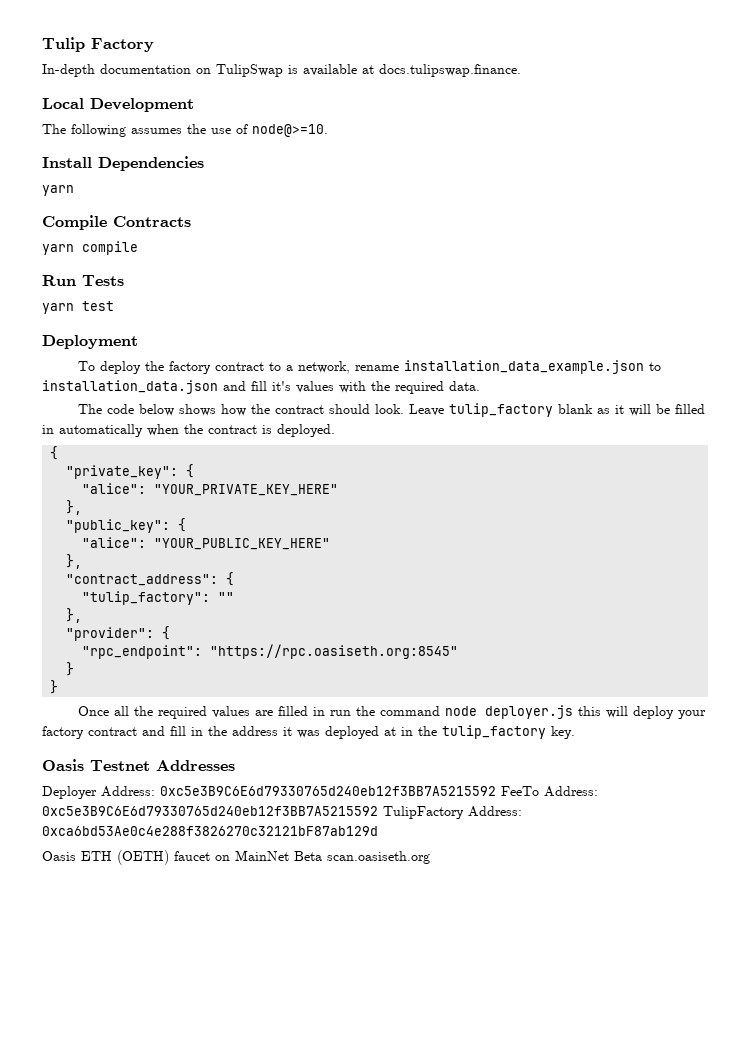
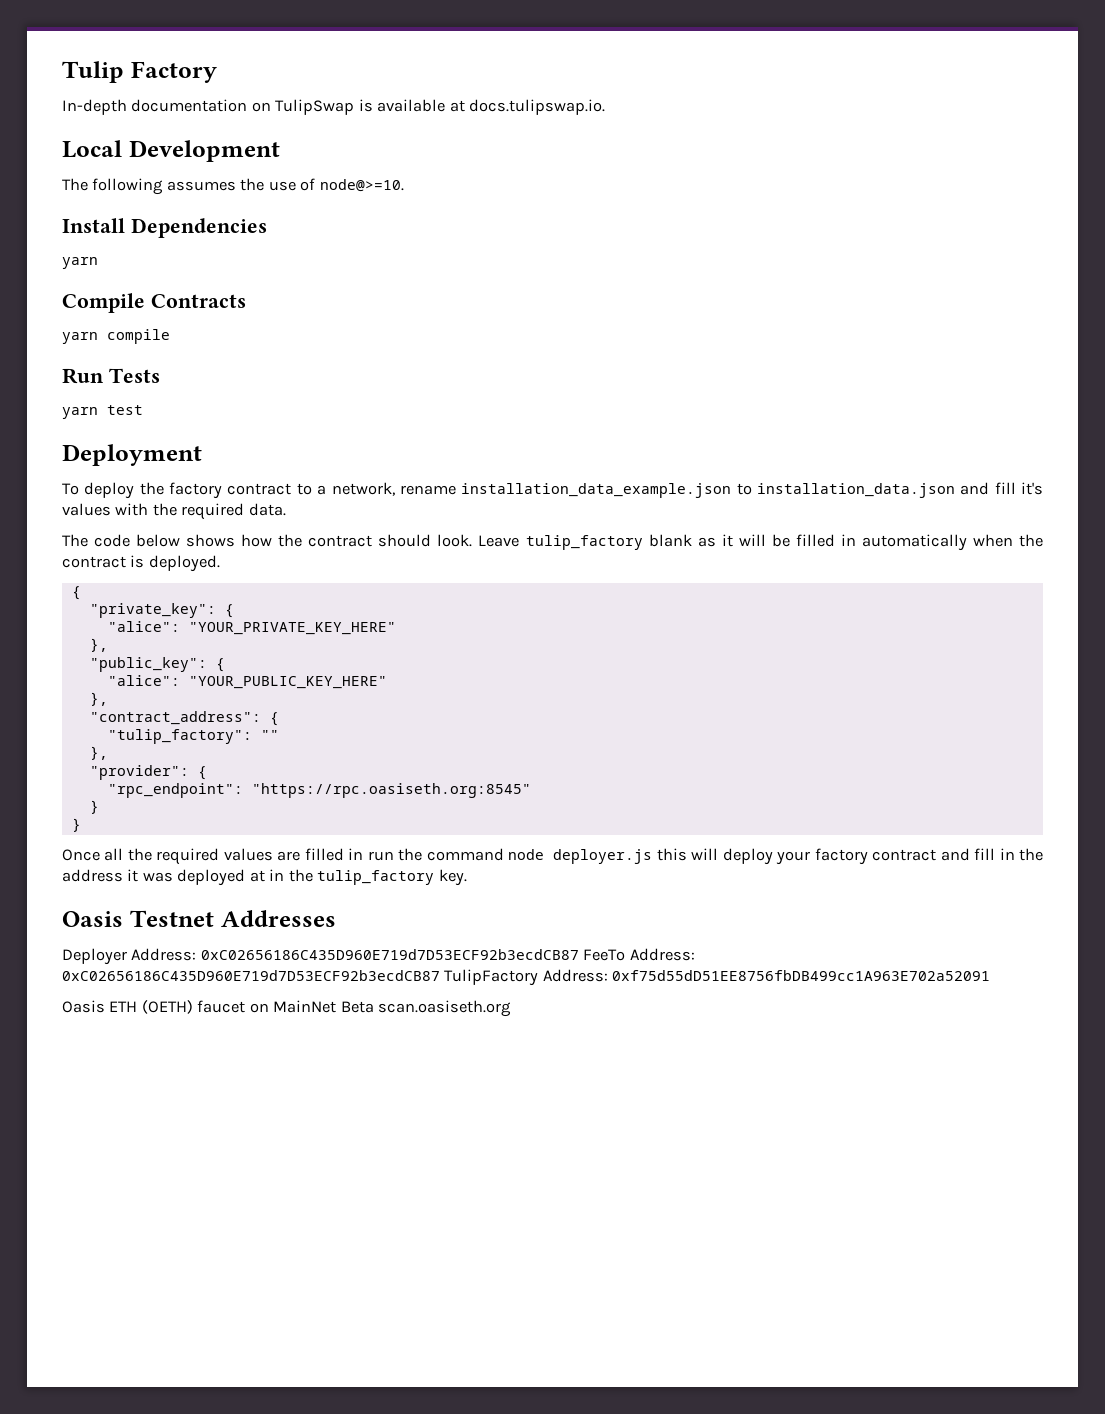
[379,64,521,77] docs.tulipswap.finance. -> [469,99,606,115] docs.tulipswap.io.
[160,786,496,796] 0xc5e3B9C6E6d79330765d240eb12f3BB7A5215592 -> [200,949,579,960] 0xC02656186C435D960E719d7D53ECF92b3ecdCB87
[42,806,378,816] 0xc5e3B9C6E6d79330765d240eb12f3BB7A5215592 -> [62,970,440,981] 0xC02656186C435D960E719d7D53ECF92b3ecdCB87
[42,826,378,836] 0xca6bd53Ae0c4e288f3826270c32121bF87ab129d -> [612,970,991,981] 0xf75d55dD51EE8756fbDB499cc1A963E702a52091

